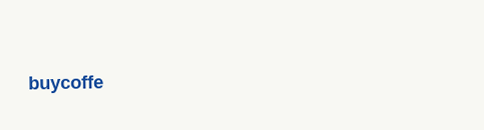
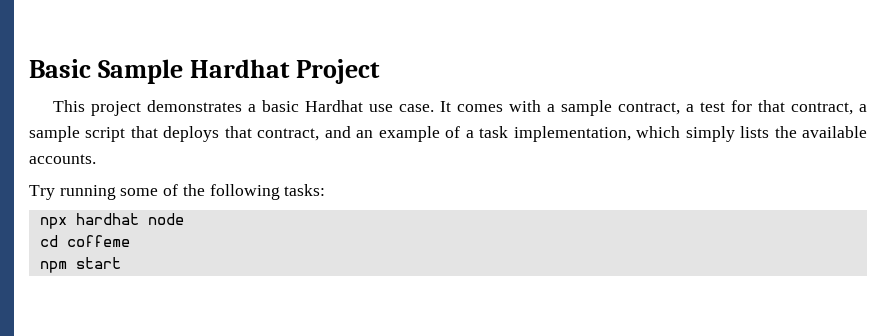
[28,75,104,94] buycoffe -> [29,59,381,84] [53,100,868,116] [29,126,868,142] [29,154,96,164] [29,184,326,200] [39,213,184,229] [39,235,130,247] [39,257,121,273] Basic Sample Hardhat Project // This project demonstrates a basic Hardhat use case. It comes with a sample contract, a test for that contract, a sample script that deploys that contract, and an example of a task implementation, which simply lists the available accounts. // Try running some of the following tasks: // npx hardhat node // cd coffeme // npm start

